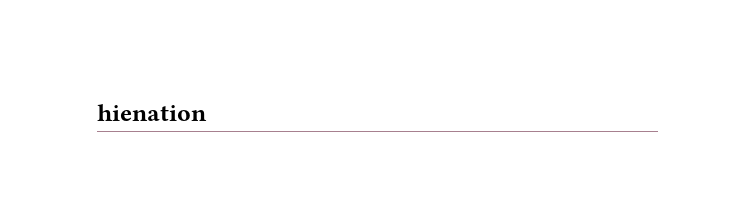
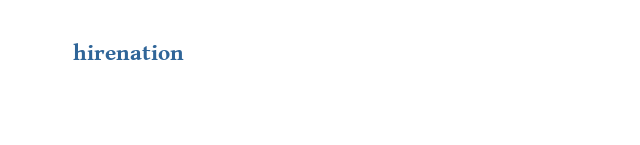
[97,104,207,121] hienation -> [73,43,184,60] hirenation

